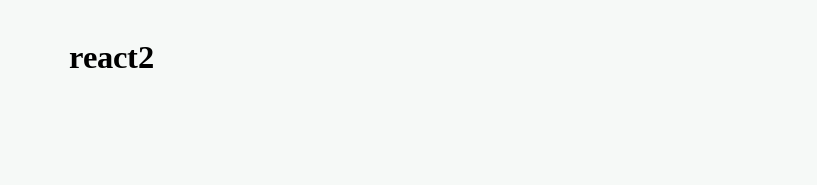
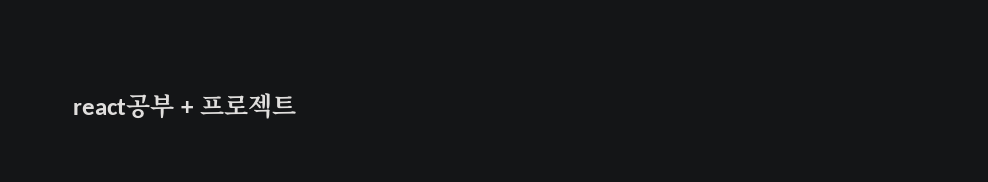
[69,47,154,68] react2 -> [73,93,296,119] react공부 + 프로젝트

